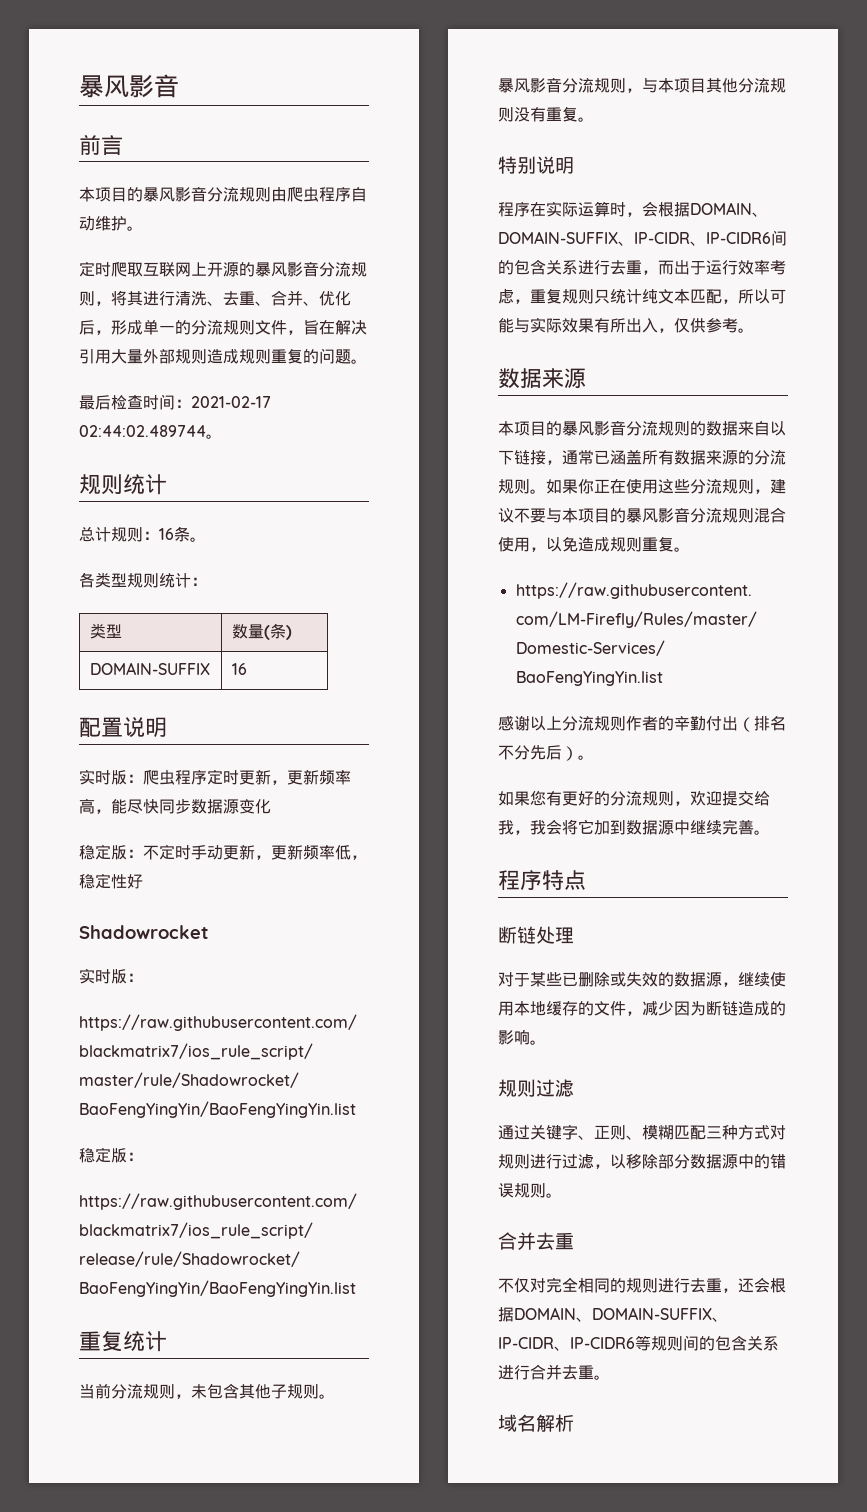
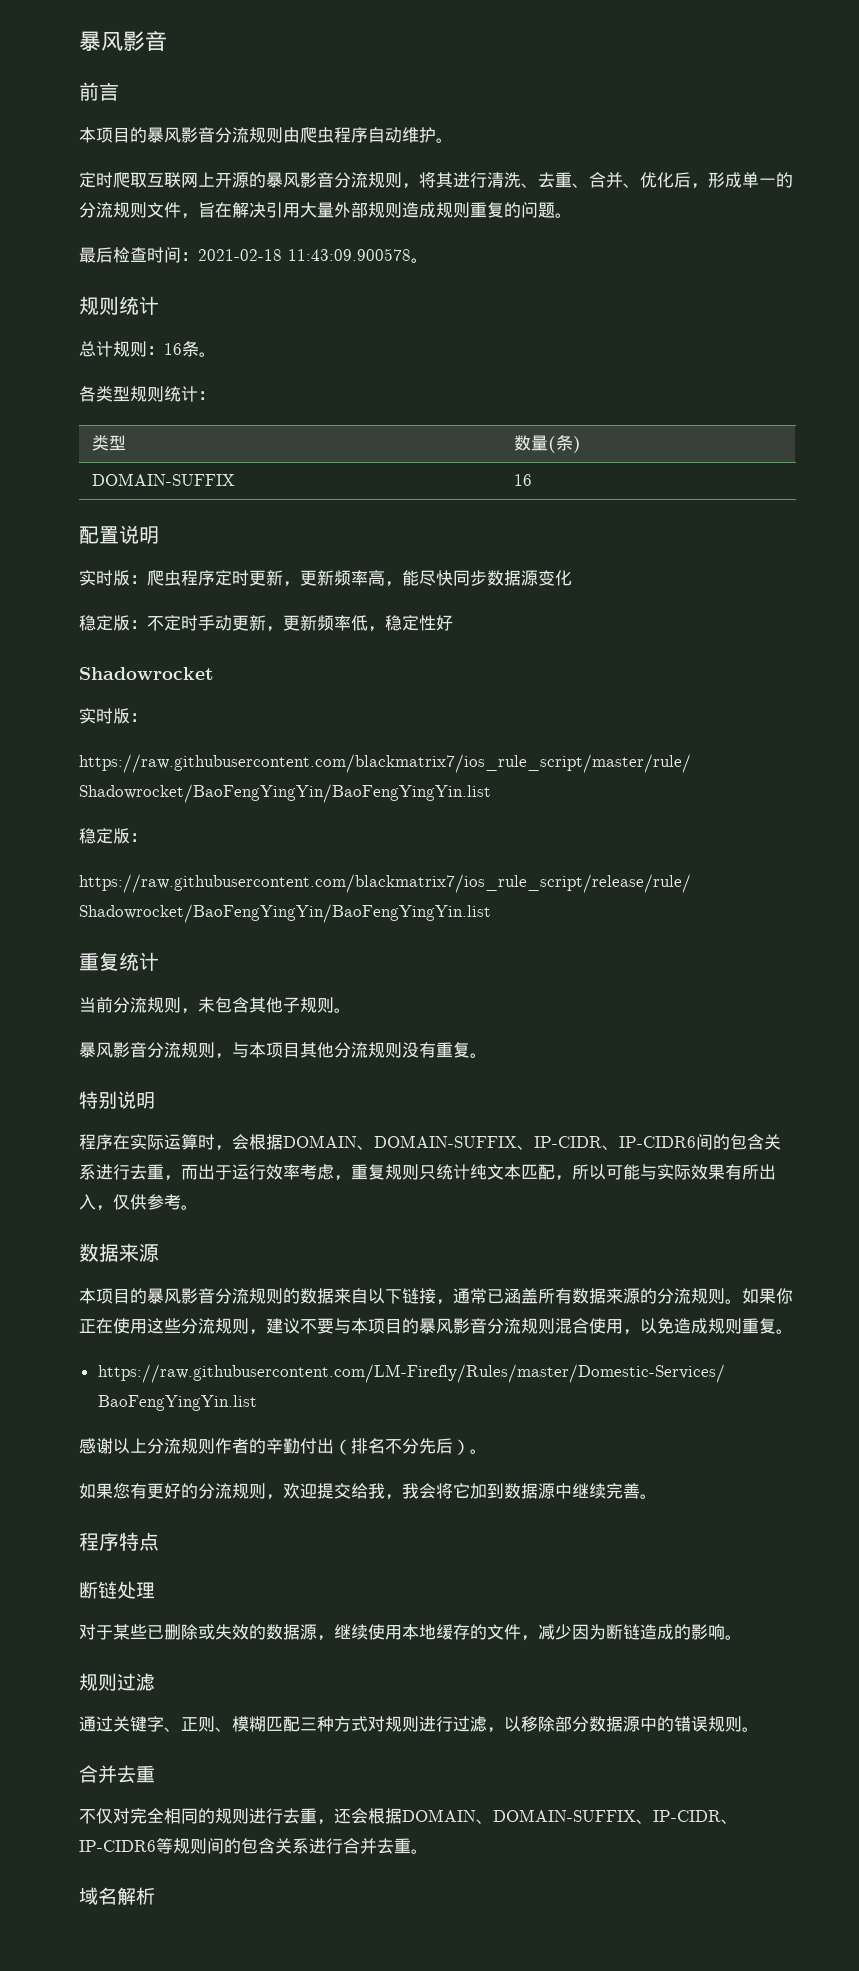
[191,396,271,408] [79,425,206,437] 2021-02-17 02:44:02.489744 -> [198,248,411,261] 2021-02-18 11:43:09.900578

